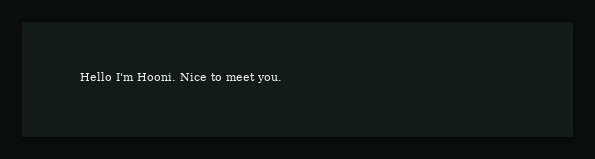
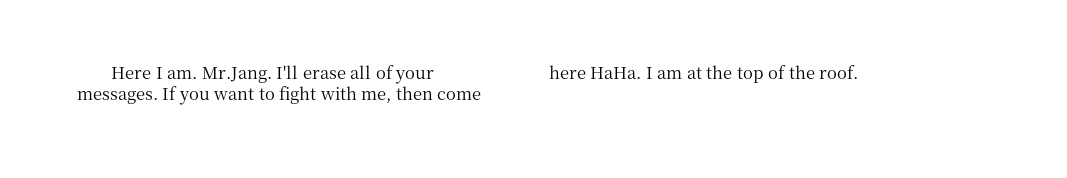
[80,72,282,83] Hello I'm Hooni. Nice to meet you. -> [111,65,435,84] [77,86,482,105] [549,65,859,83] Here I am. Mr.Jang. I'll erase all of your messages. If you want to fight with me, then come here HaHa. I am at the top of the roof.

